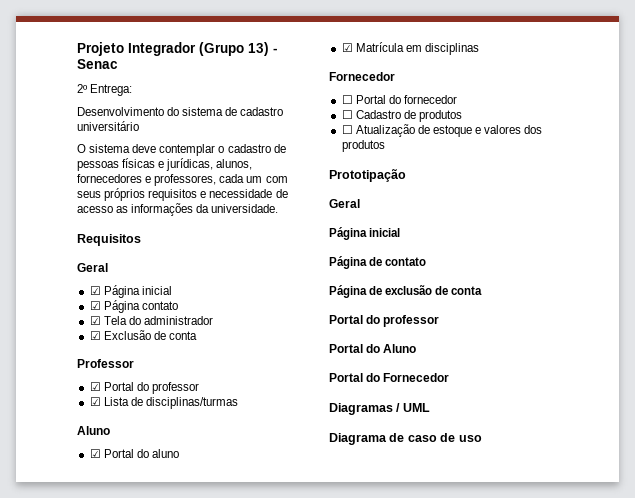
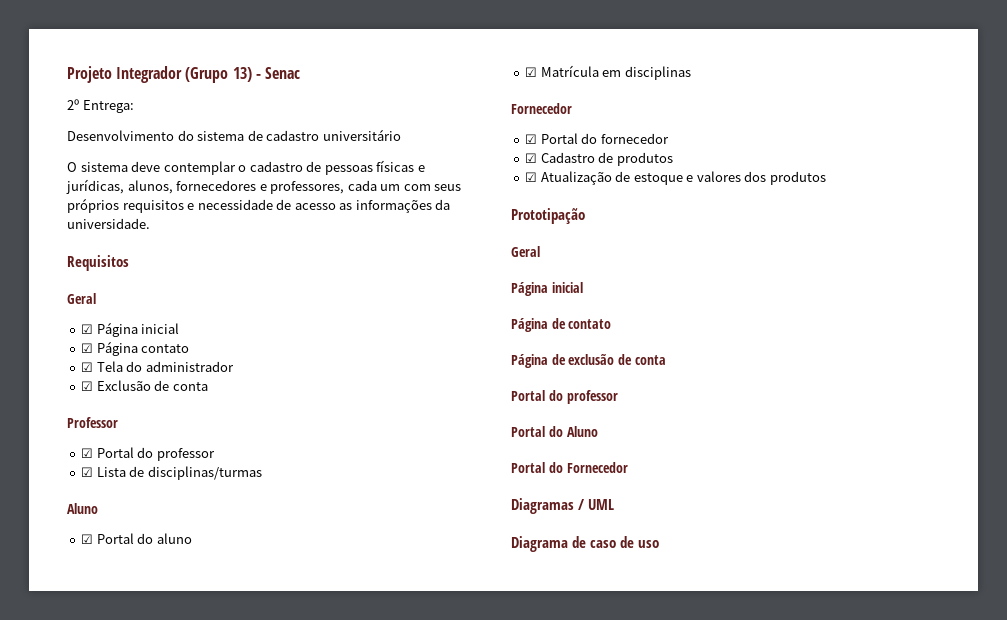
[341,95,353,104] ☐ -> [525,134,538,144] ☑
[341,110,353,119] ☐ -> [525,153,538,163] ☑
[341,125,353,134] ☐ -> [525,172,538,182] ☑

